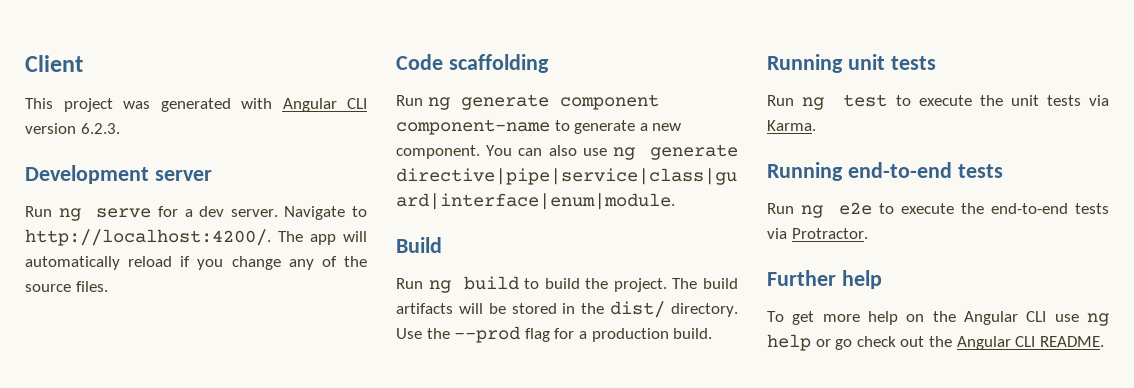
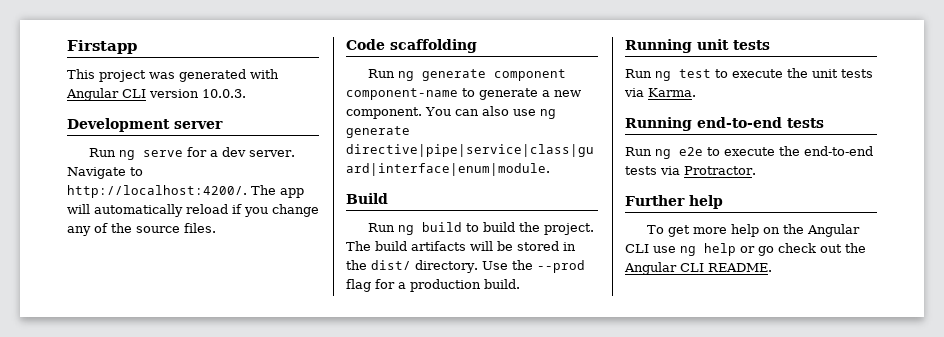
[25,55,83,72] Client -> [67,40,137,54] Firstapp
[80,123,120,134] 6.2.3. -> [202,89,246,98] 10.0.3.

